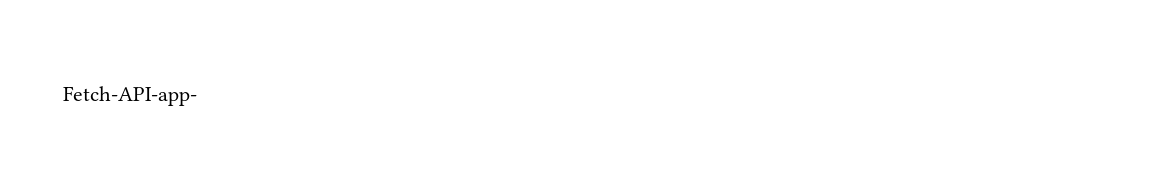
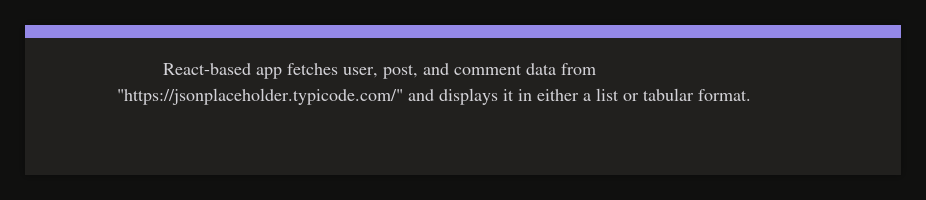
[63,86,197,106] Fetch-API-app- -> [162,63,596,79] [117,88,751,105] React-based app fetches user, post, and comment data from "https://jsonplaceholder.typicode.com/" and displays it in either a list or tabular format.

